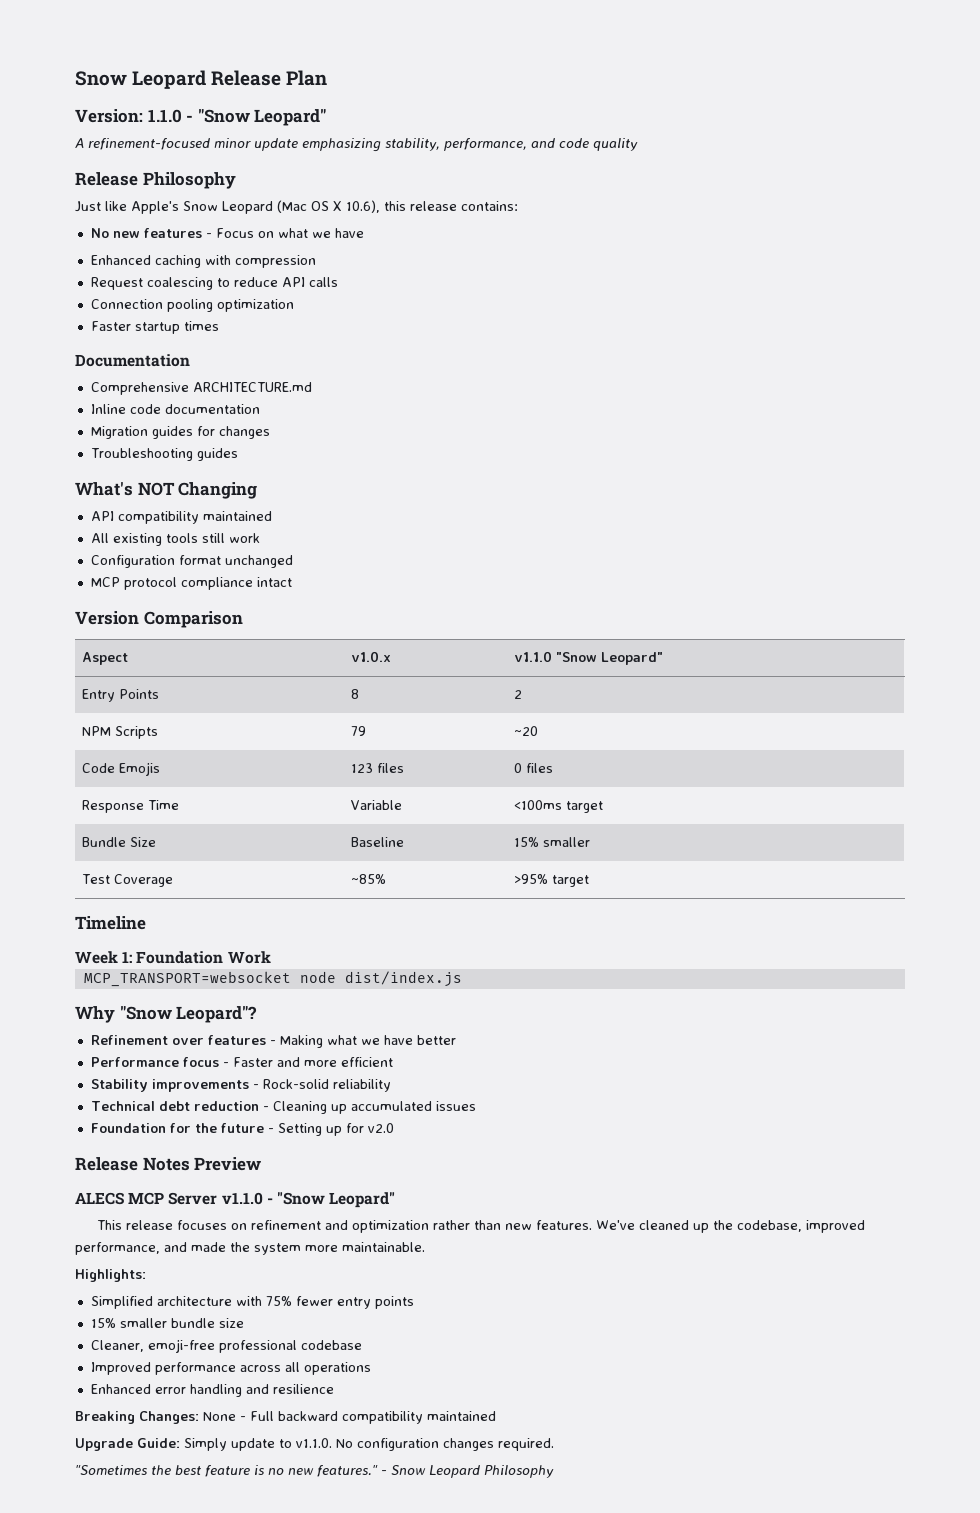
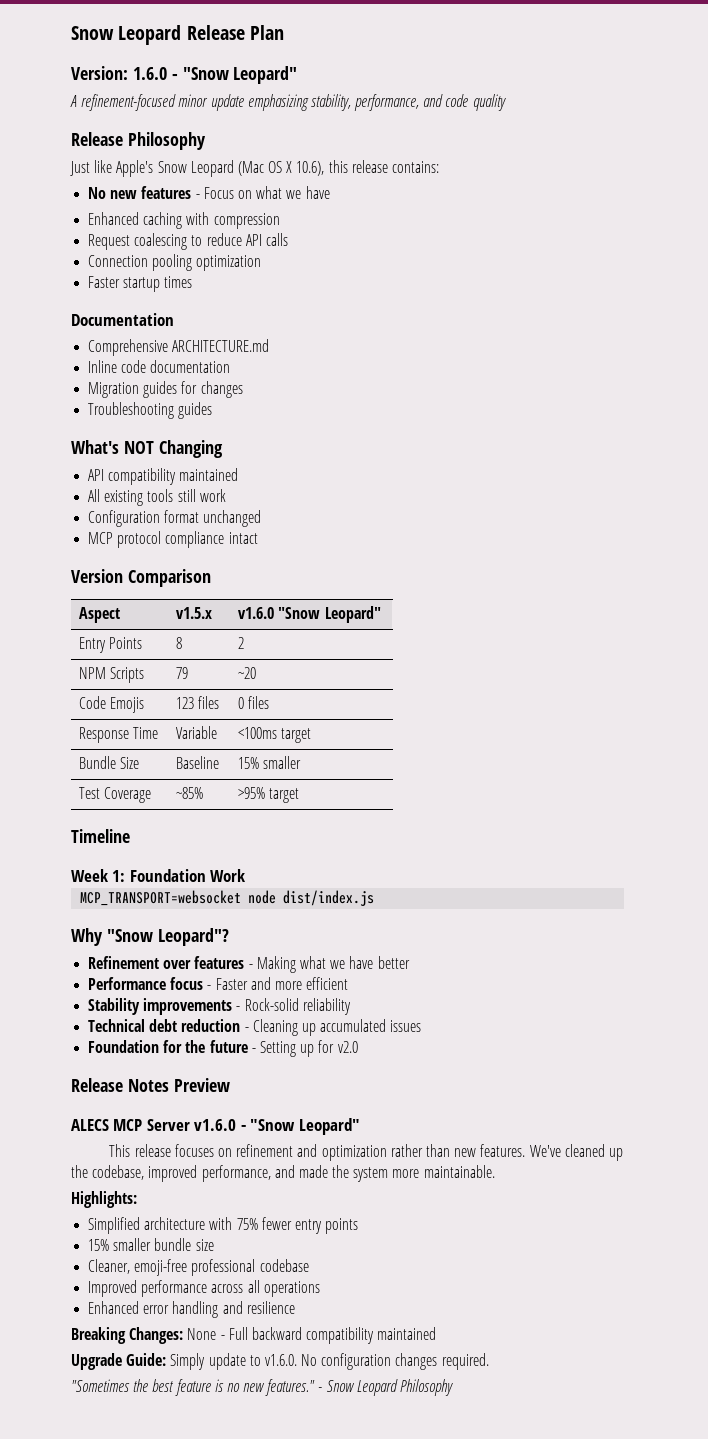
[147,109,182,123] 1.1.0 -> [132,67,167,80] 1.6.0
[350,651,391,662] [513,651,552,662] v1.0.x | v1.1.0 -> [176,607,213,619] [238,607,275,619] v1.5.x | v1.6.0
[221,1192,263,1205] v1.1.0 -> [194,1119,237,1131] v1.6.0
[296,1438,332,1448] v1.1.0. -> [264,1354,297,1366] v1.6.0.

